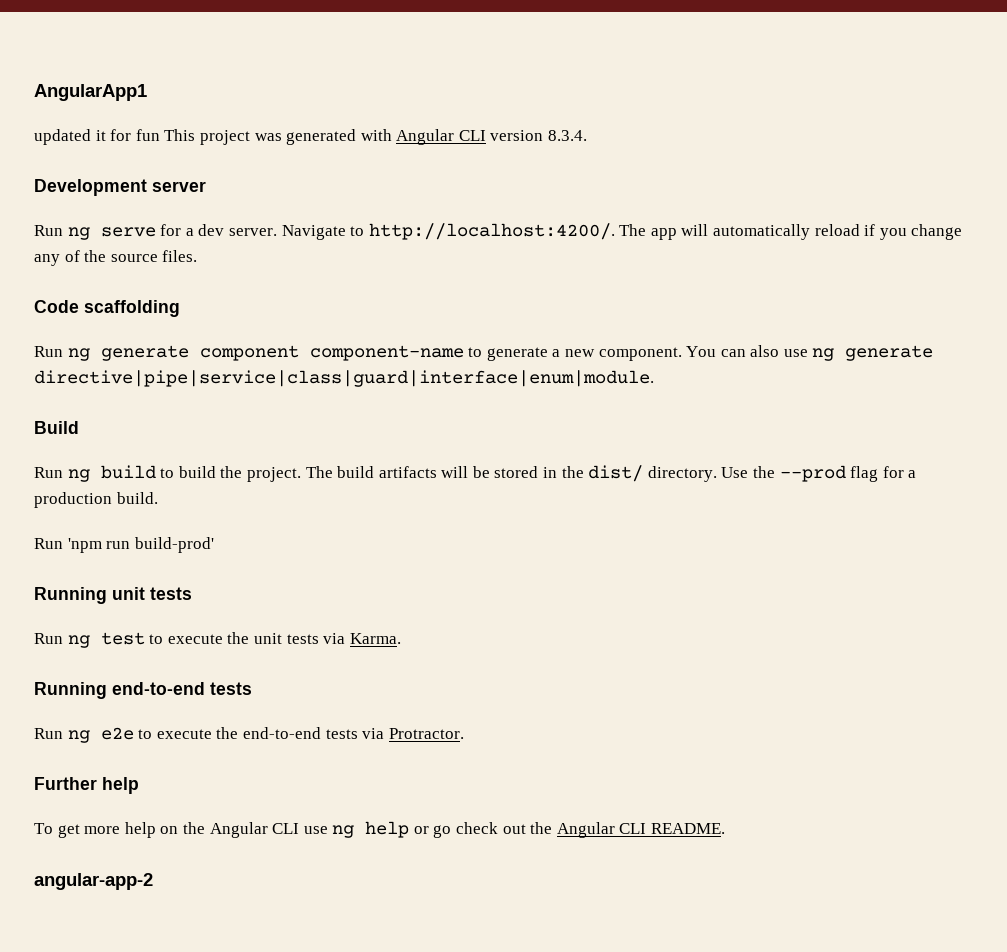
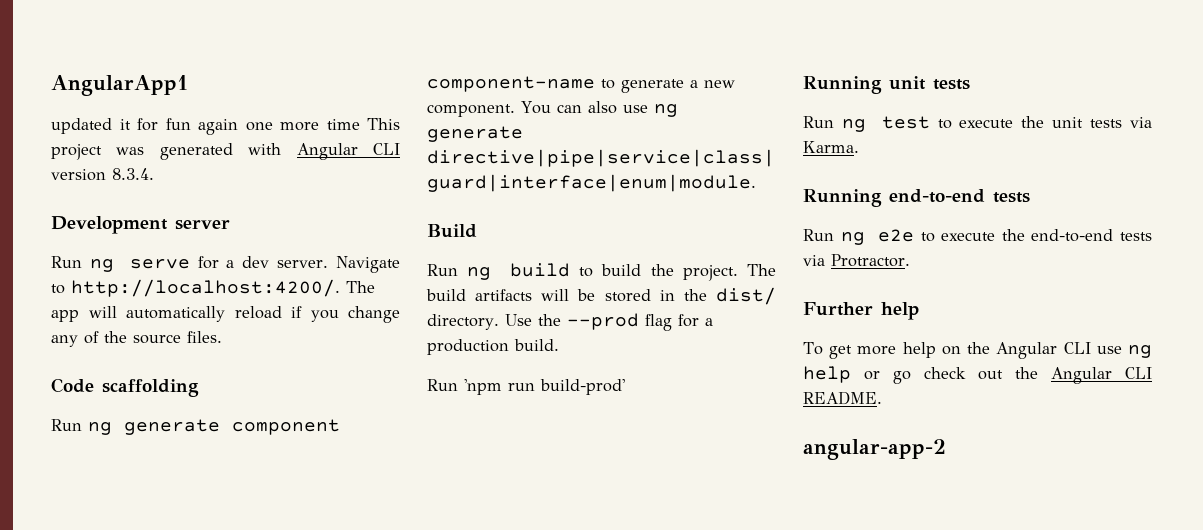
(160, 135) none -> [198,119,360,135] again one more time

